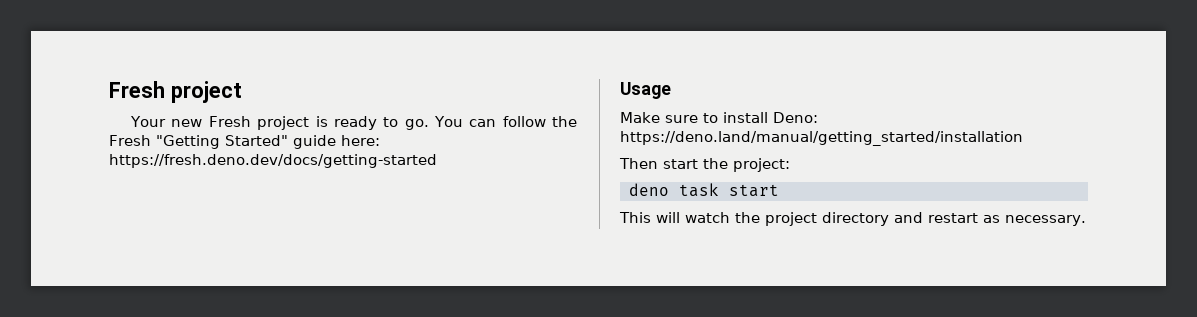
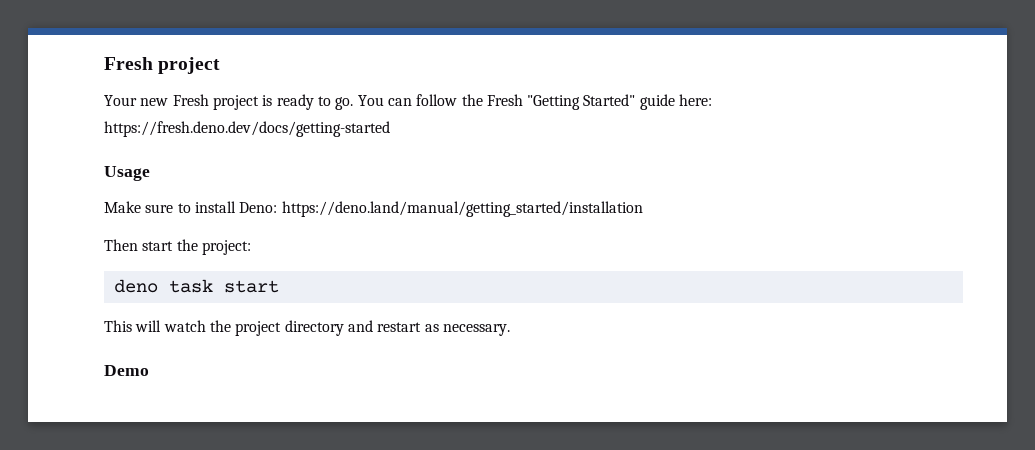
(1086, 220) none -> [104,365,149,376] // Demo

